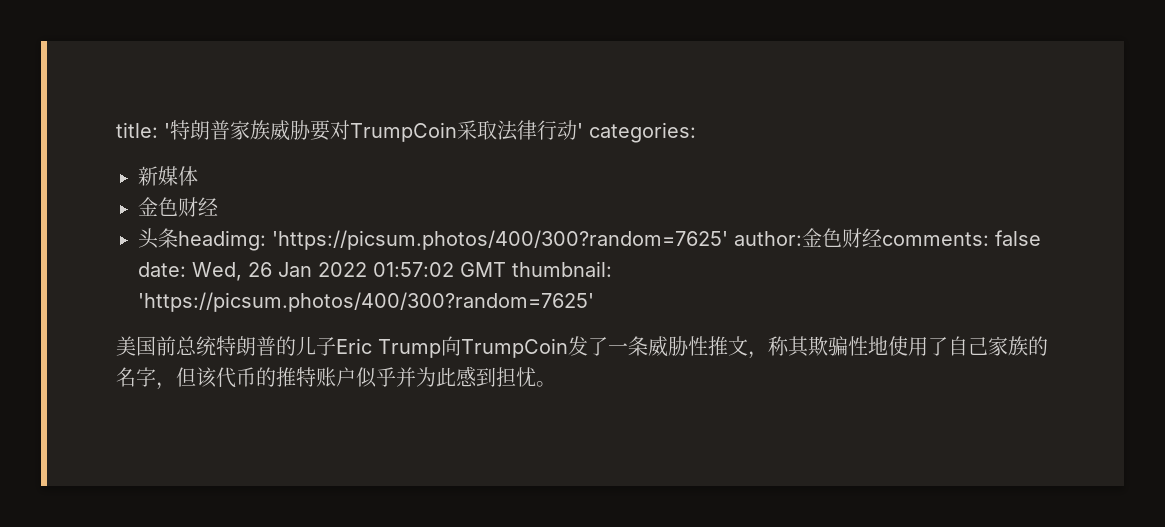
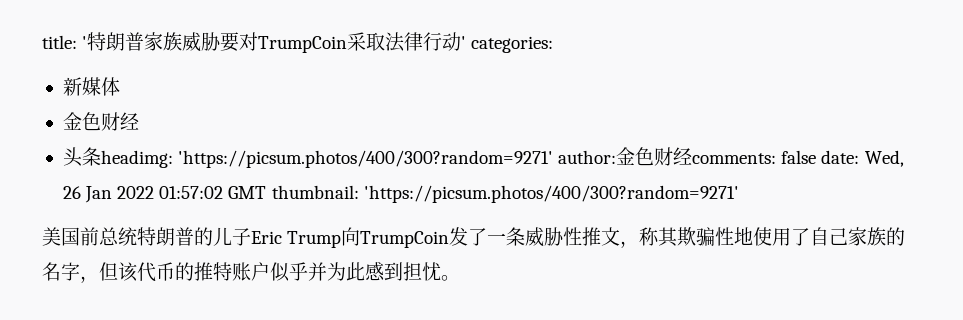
[272,230,728,250] 'https://picsum.photos/400/300?random=7625' -> [178,150,554,168] 'https://picsum.photos/400/300?random=9271'
[138,292,594,312] 'https://picsum.photos/400/300?random=7625' -> [363,185,739,203] 'https://picsum.photos/400/300?random=9271'

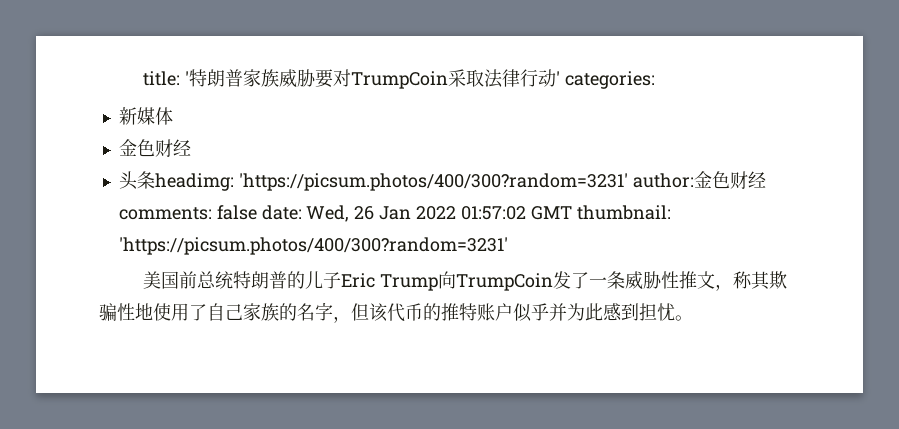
[178,150,554,168] 'https://picsum.photos/400/300?random=9271' -> [238,173,628,191] 'https://picsum.photos/400/300?random=3231'
[363,185,739,203] 'https://picsum.photos/400/300?random=9271' -> [118,237,508,255] 'https://picsum.photos/400/300?random=3231'

